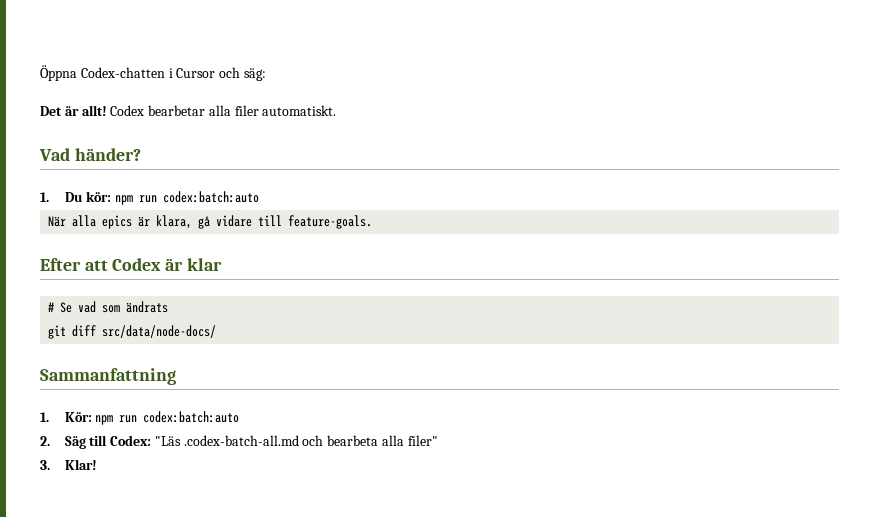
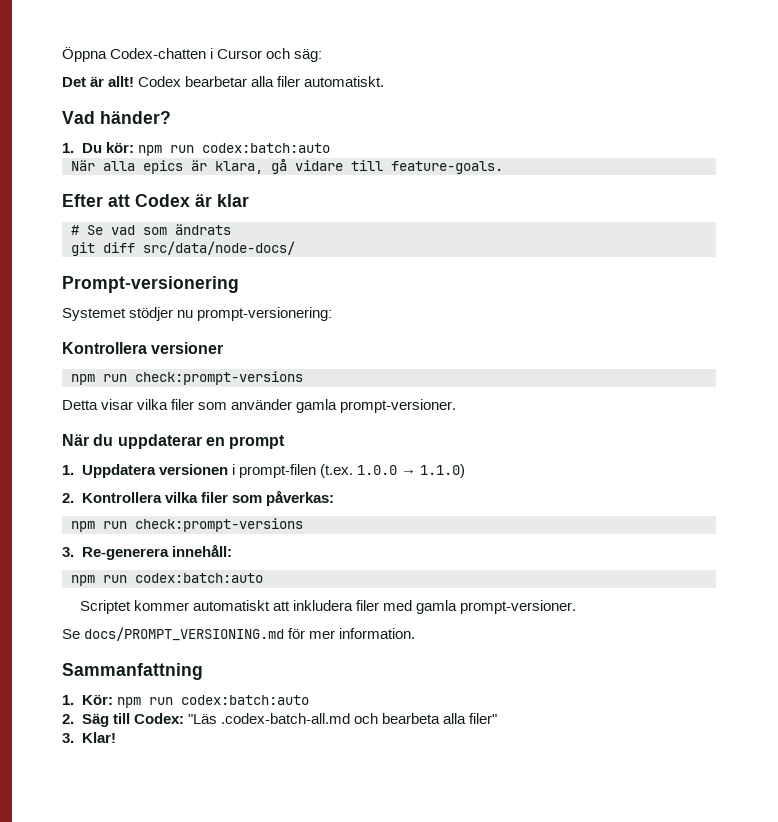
(217, 331) none -> [62,276,239,293] [62,307,333,321] [62,342,224,354] [71,371,303,385] [62,399,457,413] [62,434,286,449] [62,464,465,478] [62,490,334,506] [71,518,303,532] [62,544,232,560] [71,573,263,586] [79,600,577,614] [62,627,416,641] // Prompt-versionering // Systemet stödjer nu prompt-versionering: // Kontrollera versioner // npm run check:prompt-versions // Detta visar vilka filer som använder gamla prompt-versioner. // När du uppdaterar en prompt // 1. Uppdatera versionen i prompt-filen (t.ex. 1.0.0 → 1.1.0) // 2. Kontrollera vilka filer som påverkas: // npm run check:prompt-versions // 3. Re-generera innehåll: // npm run codex:batch:auto // Scriptet kommer automatiskt att inkludera filer med gamla prompt-versioner. // Se docs/PROMPT_VERSIONING.md för mer information.

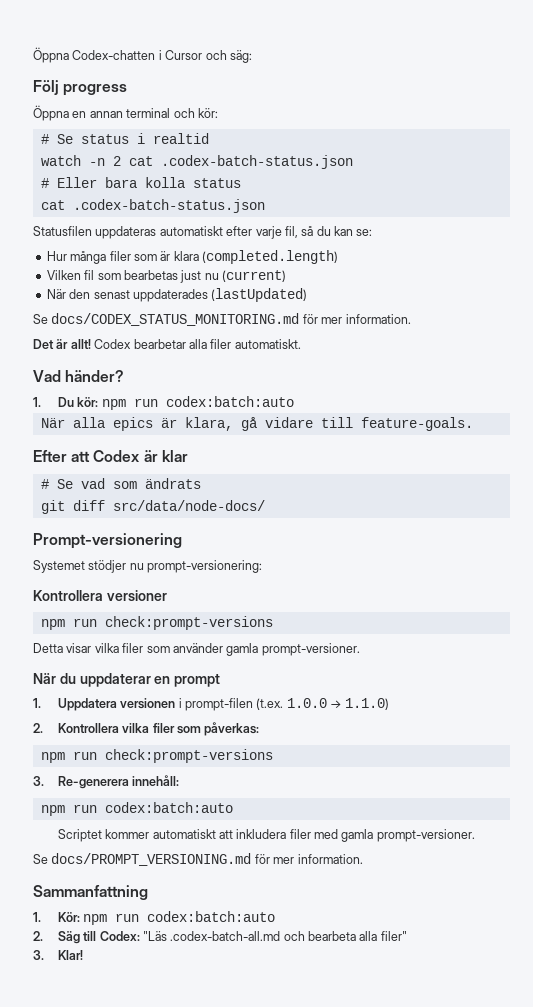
(323, 55) none -> [33,80,128,96] [33,105,218,121] [40,133,209,144] [40,155,353,169] [40,177,241,188] [40,199,265,213] [33,226,373,239] [46,250,338,264] [46,270,286,283] [46,288,308,302] [33,313,411,326] // Följ progress // Öppna en annan terminal och kör: // # Se status i realtid // watch -n 2 cat .codex-batch-status.json // # Eller bara kolla status // cat .codex-batch-status.json // Statusfilen uppdateras automatiskt efter varje fil, så du kan se: // Hur många filer som är klara (completed.length) // Vilken fil som bearbetas just nu (current) // När den senast uppdaterades (lastUpdated) // Se docs/CODEX_STATUS_MONITORING.md för mer information.

